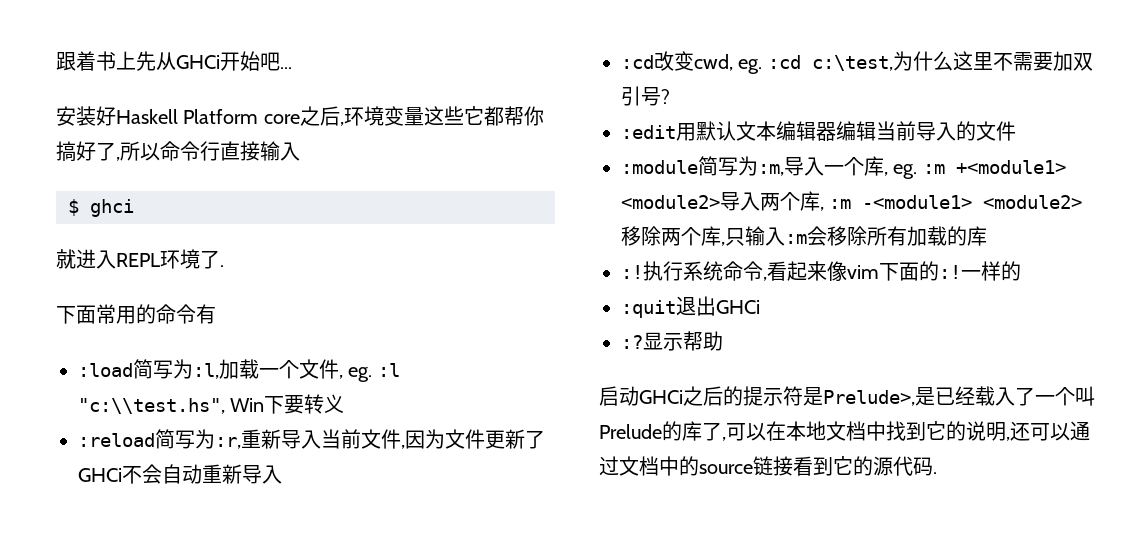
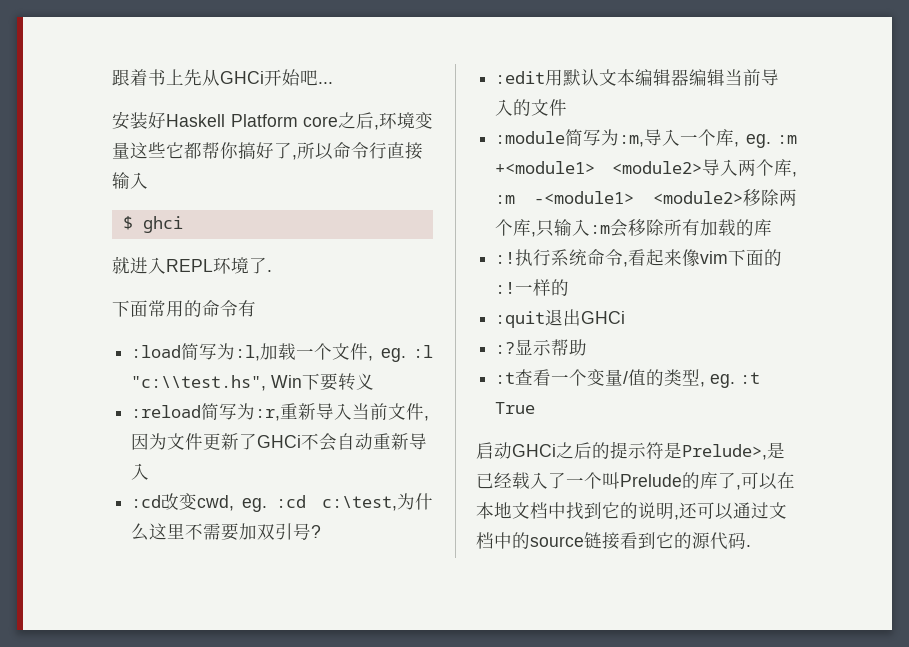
(723, 341) none -> [495,369,761,388] [495,402,536,414] // :t查看一个变量/值的类型, eg. :t True

